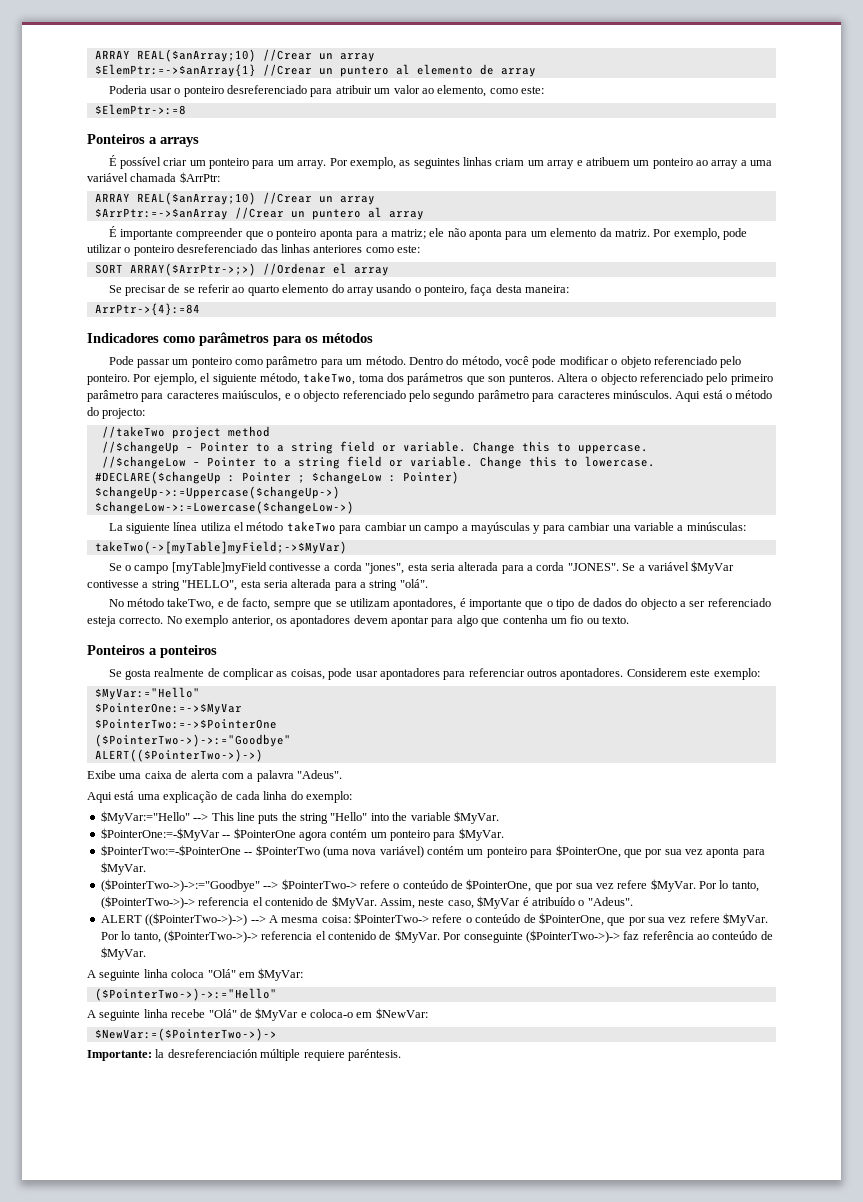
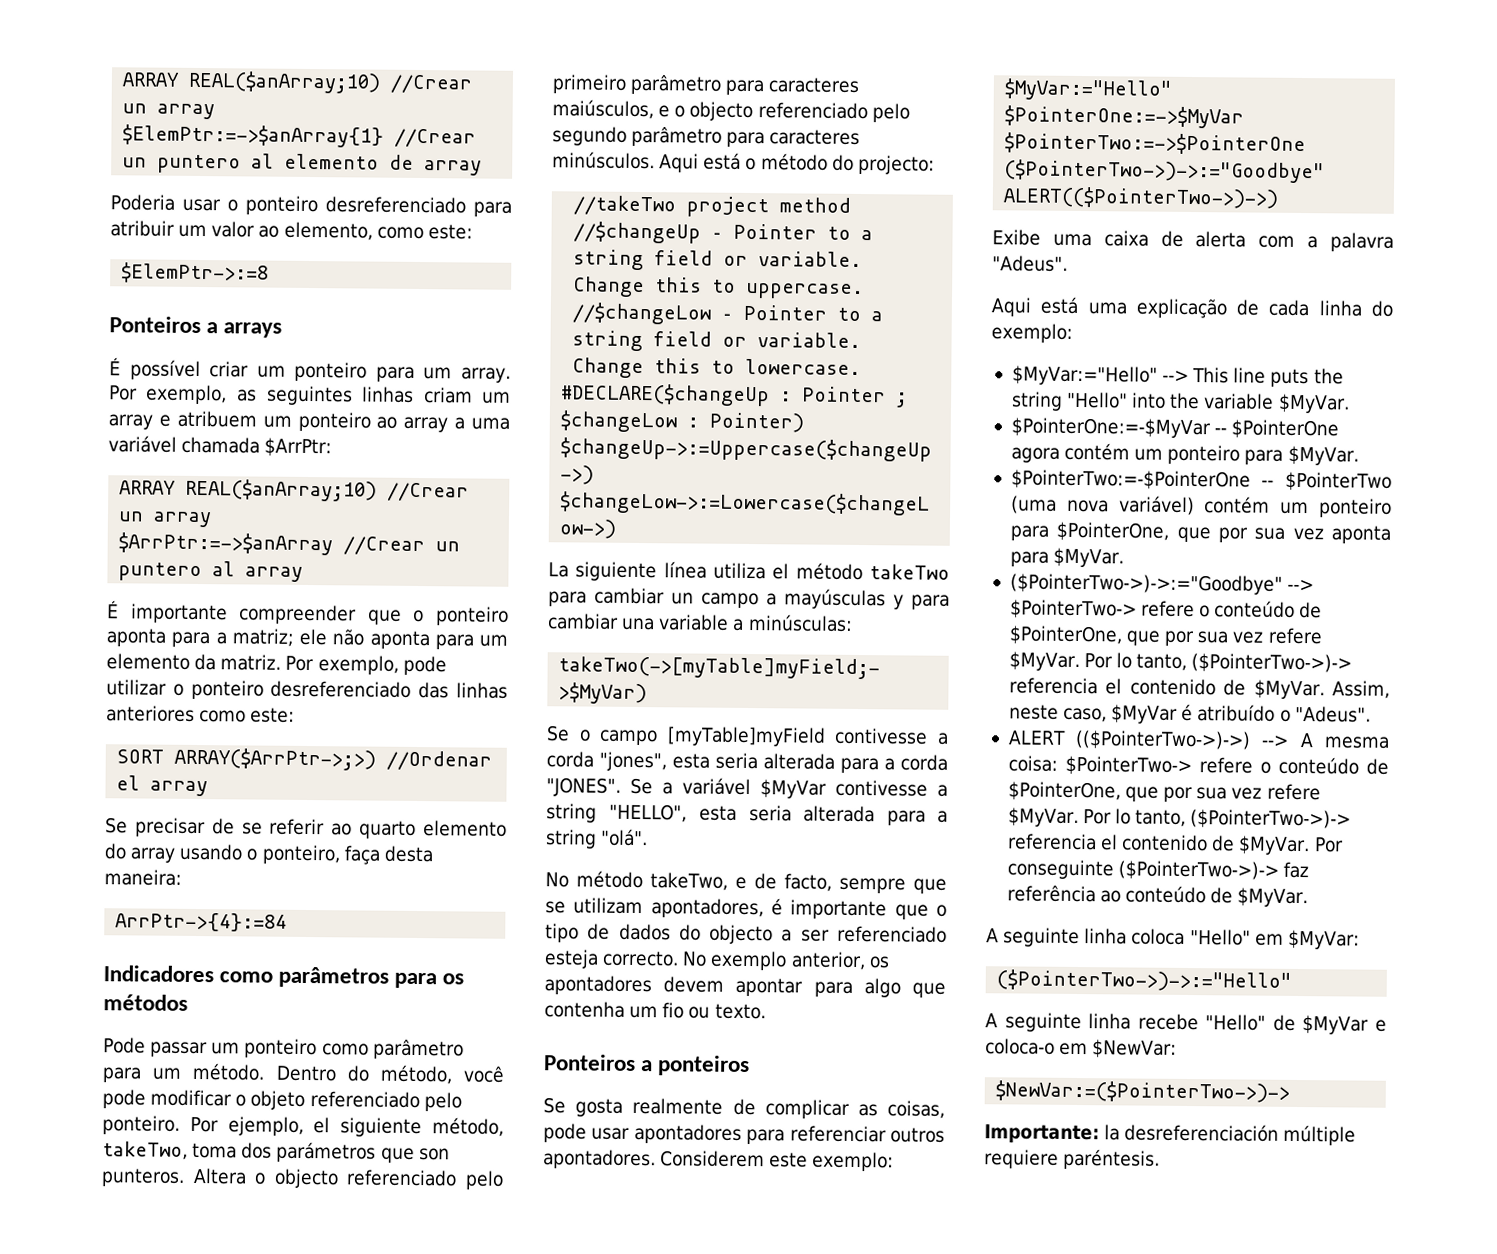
[207,969,236,978] "Olá" -> [1189,929,1251,946] "Hello"
[208,1009,237,1018] "Olá" -> [1205,1014,1267,1031] "Hello"

